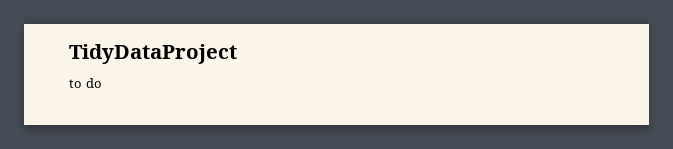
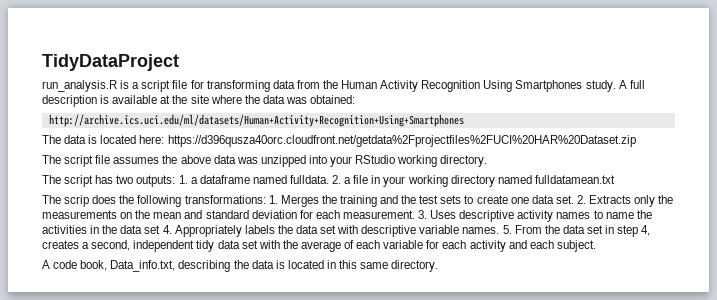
[69,78,102,88] to do -> [42,80,645,92] [42,95,356,107] [48,114,464,127] [42,135,636,147] [42,155,488,167] [42,175,615,187] [42,195,674,207] [42,210,652,222] [42,225,651,237] [42,240,596,252] [42,260,439,272] run_analysis.R is a script file for transforming data from the Human Activity Recognition Using Smartphones study. A full description is available at the site where the data was obtained: // http://archive.ics.uci.edu/ml/datasets/Human+Activity+Recognition+Using+Smartphones // The data is located here: https://d396qusza40orc.cloudfront.net/getdata%2Fprojectfiles%2FUCI%20HAR%20Dataset.zip // The script file assumes the above data was unzipped into your RStudio working directory. // The script has two outputs: 1. a dataframe named fulldata. 2. a file in your working directory named fulldatamean.txt // The scrip does the following transformations: 1. Merges the training and the test sets to create one data set. 2. Extracts only the measurements on the mean and standard deviation for each measurement. 3. Uses descriptive activity names to name the activities in the data set 4. Appropriately labels the data set with descriptive variable names. 5. From the data set in step 4, creates a second, independent tidy data set with the average of each variable for each activity and each subject. // A code book, Data_info.txt, describing the data is located in this same directory.

